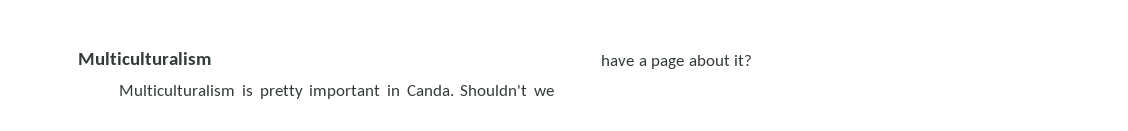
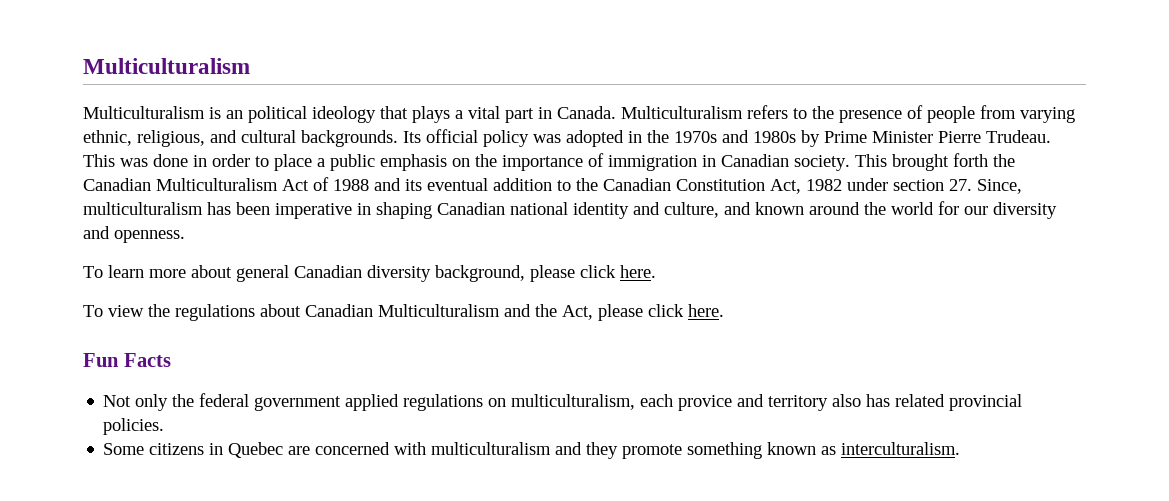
[259,85,554,99] [601,55,753,69] pretty important in Canda. Shouldn't we have a page about it? -> [226,105,1075,123] [83,129,1051,147] [83,153,1015,171] [83,177,1022,194] [83,201,1057,219] [83,226,185,243] [83,265,656,282] [83,304,724,321] [83,353,171,367] [103,393,1023,411] [103,418,165,435] [103,442,961,459] an political ideology that plays a vital part in Canada. Multiculturalism refers to the presence of people from varying ethnic, religious, and cultural backgrounds. Its official policy was adopted in the 1970s and 1980s by Prime Minister Pierre Trudeau. This was done in order to place a public emphasis on the importance of immigration in Canadian society. This brought forth the Canadian Multiculturalism Act of 1988 and its eventual addition to the Canadian Constitution Act, 1982 under section 27. Since, multiculturalism has been imperative in shaping Canadian national identity and culture, and known around the world for our diversity and openness. // To learn more about general Canadian diversity background, please click here. // To view the regulations about Canadian Multiculturalism and the Act, please click here. // Fun Facts // Not only the federal government applied regulations on multiculturalism, each provice and territory also has related provincial policies. // Some citizens in Quebec are concerned with multiculturalism and they promote something known as interculturalism.

